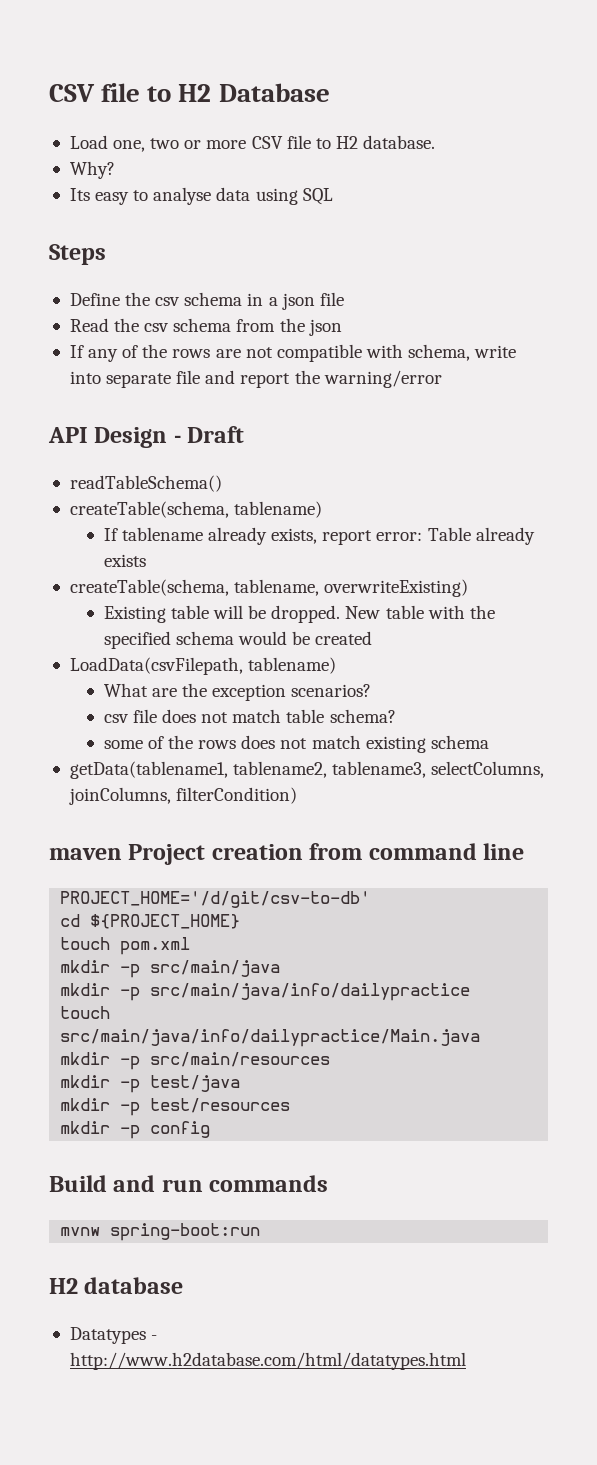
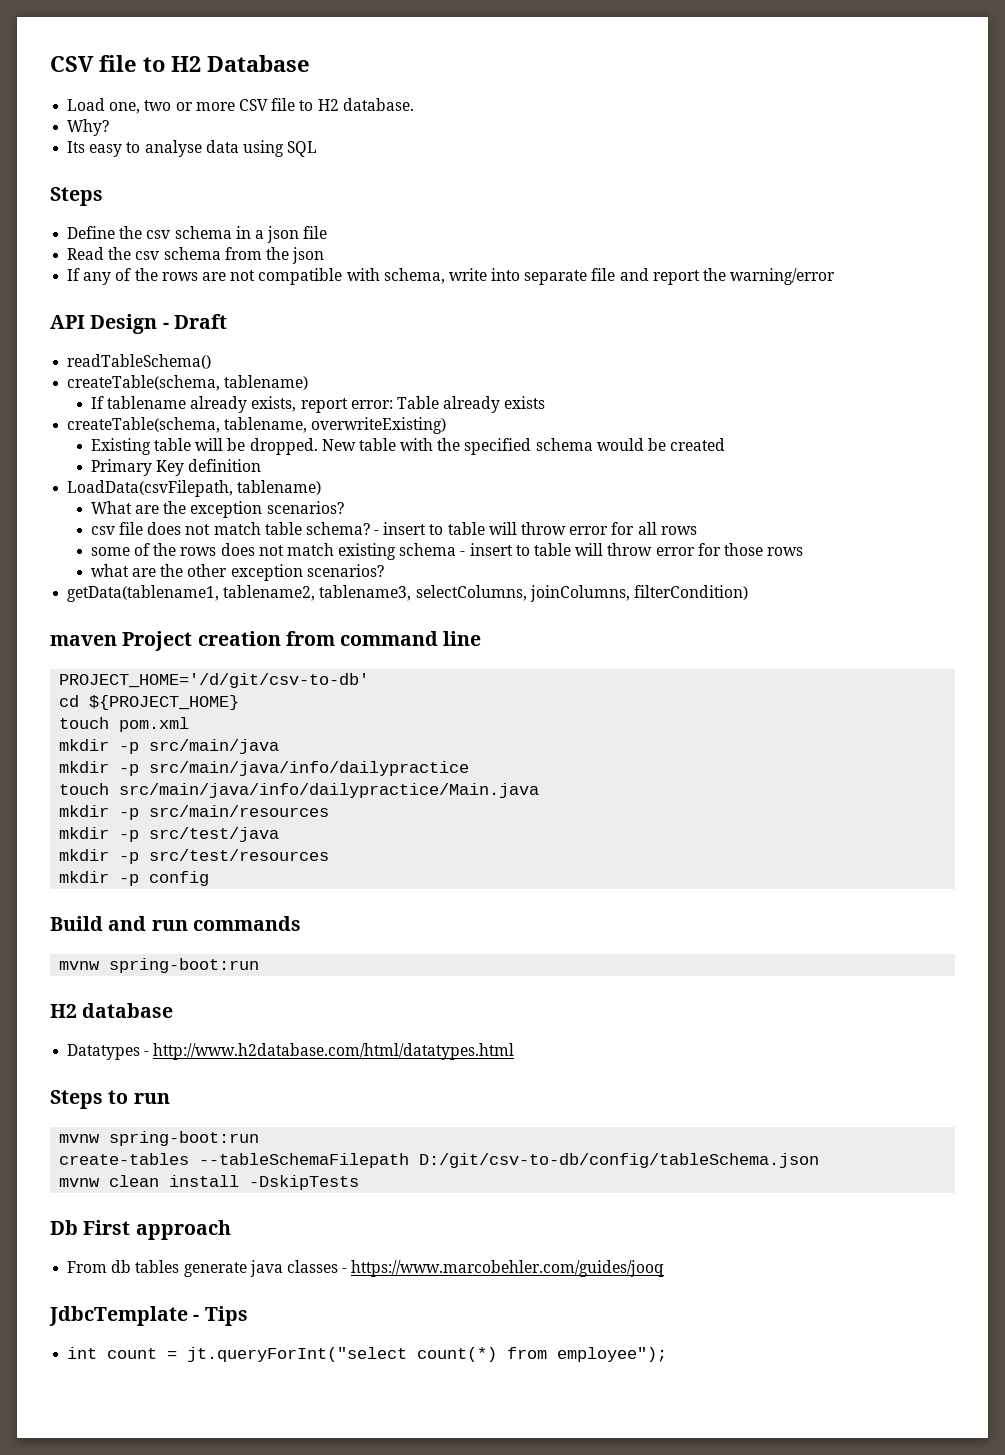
(373, 638) none -> [90,459,262,476] // Primary Key definition
(396, 716) none -> [374,522,697,535] - insert to table will throw error for all rows
(489, 742) none -> [460,543,804,556] [90,564,384,581] - insert to table will throw error for those rows // what are the other exception scenarios?
[150,1075,241,1092] [60,1098,291,1116] test/java // mkdir -p test/resources -> [149,827,280,842] [59,849,330,864] src/test/java // mkdir -p src/test/resources
(466, 1361) none -> [50,1090,170,1109] [59,1131,260,1146] [59,1153,820,1168] [59,1175,360,1190] [50,1220,231,1240] [67,1260,665,1277] [49,1306,248,1326] [67,1347,668,1362] // Steps to run // mvnw spring-boot:run // create-tables --tableSchemaFilepath D:/git/csv-to-db/config/tableSchema.json // mvnw clean install -DskipTests // Db First approach // From db tables generate java classes - https://www.marcobehler.com/guides/jooq // JdbcTemplate - Tips // int count = jt.queryForInt("select count(*) from employee");

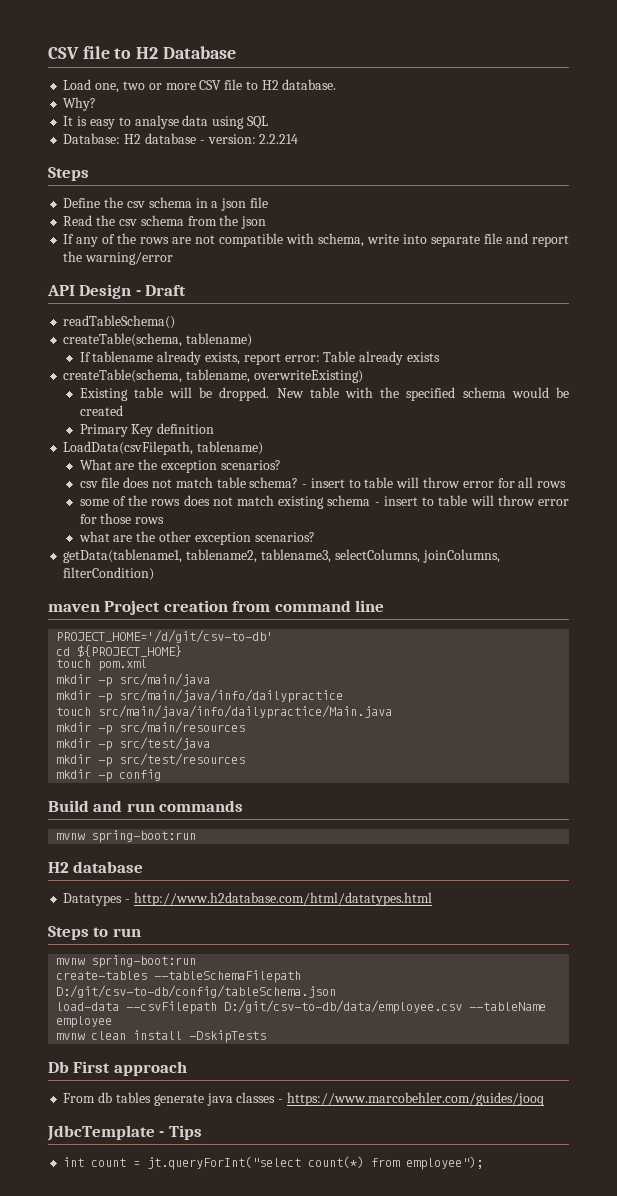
[67,141,86,153] Its -> [63,116,88,126] It is
(318, 149) none -> [63,133,299,144] // Database: H2 database - version: 2.2.214
(820, 1160) none -> [56,1000,547,1014] [56,1016,113,1028] // load-data --csvFilepath D:/git/csv-to-db/data/employee.csv --tableName employee

